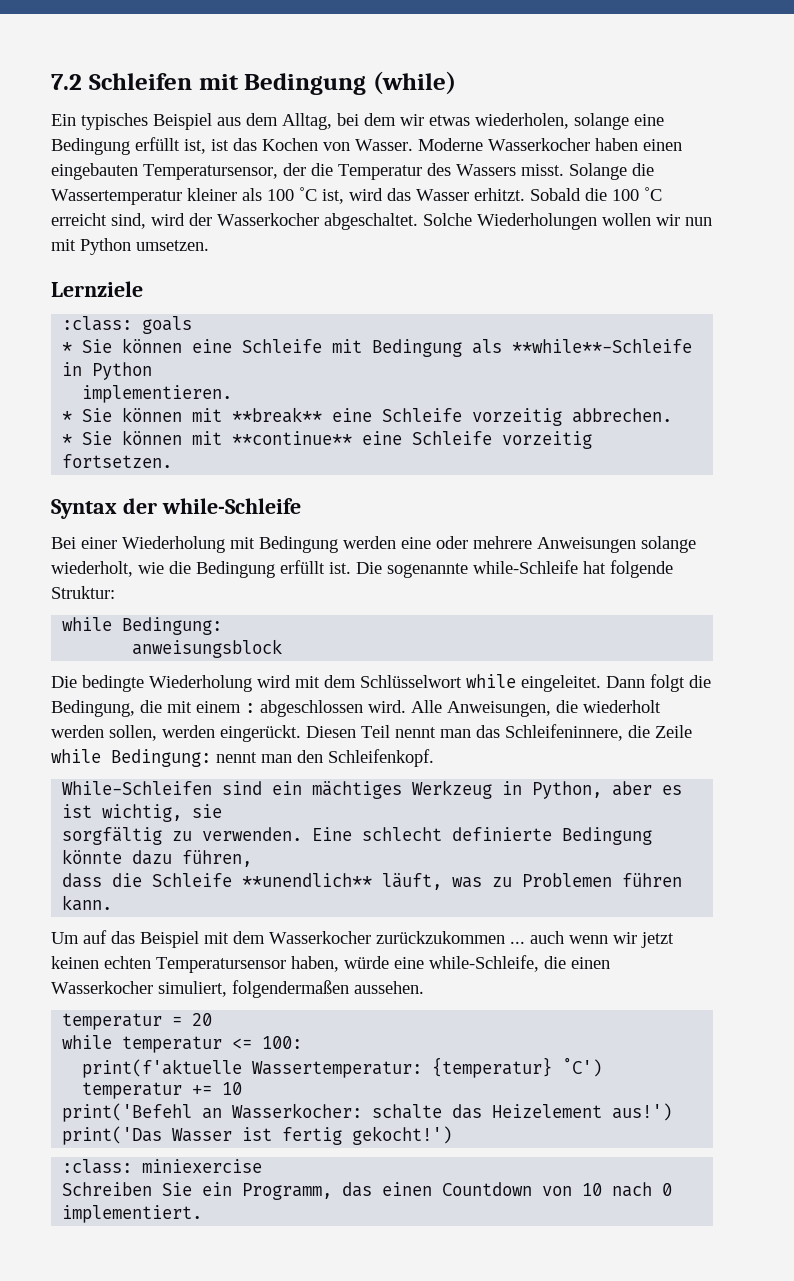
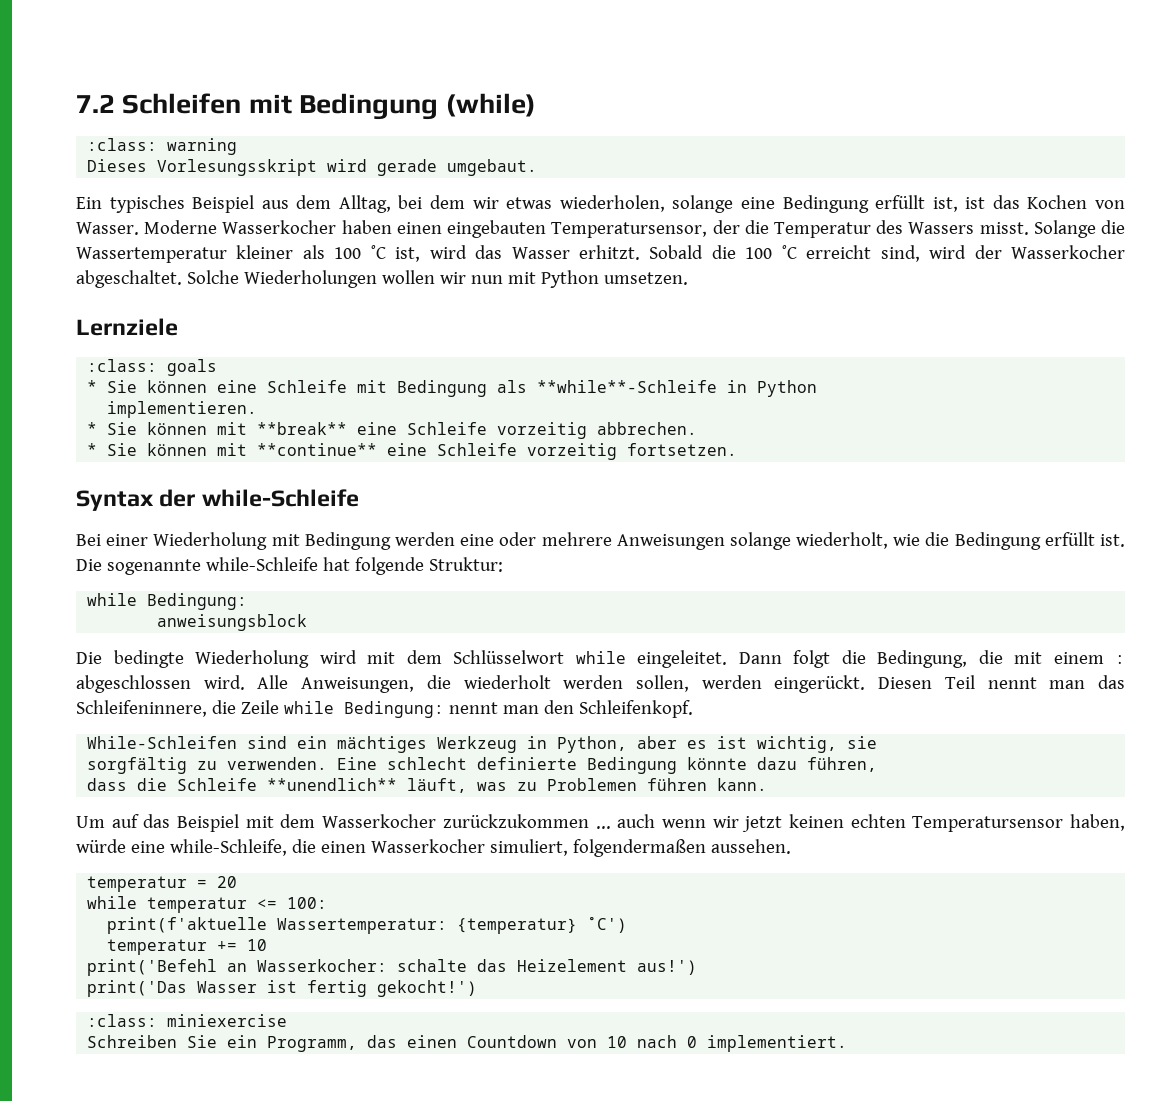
(456, 83) none -> [87,138,238,155] [87,159,538,176] // :class: warning // Dieses Vorlesungsskript wird gerade umgebaut.

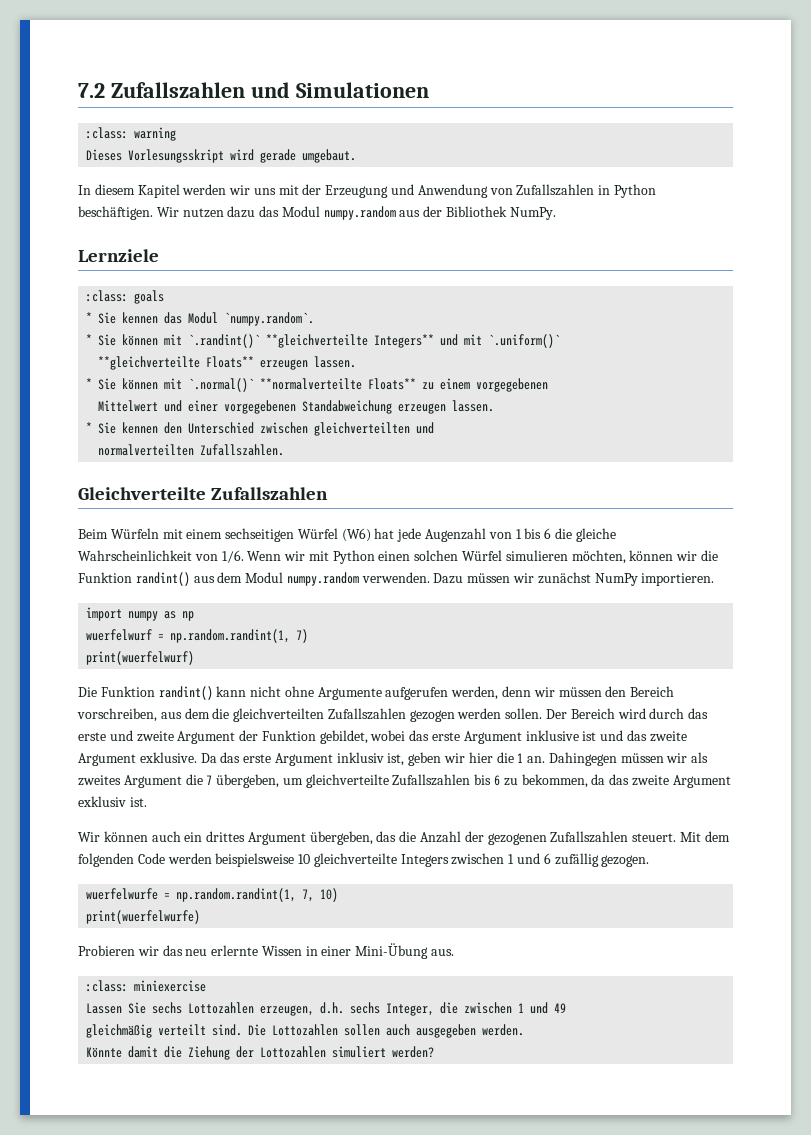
[122,93,536,120] Schleifen mit Bedingung (while) -> [110,82,429,98] Zufallszahlen und Simulationen
[76,195,1125,213] [76,220,1125,238] [76,245,1126,263] [76,270,688,288] Ein typisches Beispiel aus dem Alltag, bei dem wir etwas wiederholen, solange eine Bedingung erfüllt ist, ist das Kochen von Wasser. Moderne Wasserkocher haben einen eingebauten Temperatursensor, der die Temperatur des Wassers misst. Solange die Wassertemperatur kleiner als 100 ˚C ist, wird das Wasser erhitzt. Sobald die 100 ˚C erreicht sind, wird der Wasserkocher abgeschaltet. Solche Wiederholungen wollen wir nun mit Python umsetzen. -> [78,184,656,198] [78,206,556,220] In diesem Kapitel werden wir uns mit der Erzeugung und Anwendung von Zufallszahlen in Python beschäftigen. Wir nutzen dazu das Modul numpy.random aus der Bibliothek NumPy.
[147,380,818,397] [107,401,258,418] [87,422,698,439] [87,443,738,460] [76,489,359,511] [76,532,1125,550] [76,557,503,575] [87,593,248,610] [157,614,308,631] [76,650,1125,668] [76,675,1125,693] [76,700,693,718] [87,736,878,753] [87,757,878,774] [87,778,768,793] [76,814,1125,832] [76,839,791,857] [87,876,238,892] [87,896,328,913] [107,916,628,934] [107,939,268,955] [87,959,698,976] [87,980,478,997] [87,1014,288,1027] [87,1035,848,1052] können eine Schleife mit Bedingung als **while**-Schleife in Python // implementieren. // * Sie können mit **break** eine Schleife vorzeitig abbrechen. // * Sie können mit **continue** eine Schleife vorzeitig fortsetzen. // Syntax der while-Schleife // Bei einer Wiederholung mit Bedingung werden eine oder mehrere Anweisungen solange wiederholt, wie die Bedingung erfüllt ist. Die sogenannte while-Schleife hat folgende Struktur: // while Bedingung: // anweisungsblock // Die bedingte Wiederholung wird mit dem Schlüsselwort while eingeleitet. Dann folgt die Bedingung, die mit einem : abgeschlossen wird. Alle Anweisungen, die wiederholt werden sollen, werden eingerückt. Diesen Teil nennt man das Schleifeninnere, die Zeile while Bedingung: nennt man den Schleifenkopf. // While-Schleifen sind ein mächtiges Werkzeug in Python, aber es ist wichtig, sie // sorgfältig zu verwenden. Eine schlecht definierte Bedingung könnte dazu führen, // dass die Schleife **unendlich** läuft, was zu Problemen führen kann. // Um auf das Beispiel mit dem Wasserkocher zurückzukommen ... auch wenn wir jetzt keinen echten Temperatursensor haben, würde eine while-Schleife, die einen Wasserkocher simuliert, folgendermaßen aussehen. // temperatur = 20 // while temperatur <= 100: // print(f'aktuelle Wassertemperatur: {temperatur} ˚C') // temperatur += 10 // print('Befehl an Wasserkocher: schalte das Heizelement aus!') // print('Das Wasser ist fertig gekocht!') // :class: miniexercise // Schreiben Sie ein Programm, das einen Countdown von 10 nach 0 implementiert. -> [122,312,315,326] [86,334,561,348] [98,356,357,370] [86,378,549,392] [98,400,495,414] [86,422,435,436] [98,444,285,456] [78,487,329,500] [78,528,616,542] [78,550,718,564] [78,572,715,586] [86,607,195,621] [86,629,309,643] [86,651,195,665] [78,686,675,700] [77,708,709,722] [78,730,687,744] [78,752,709,766] [78,774,731,788] [78,796,147,807] [78,831,730,845] [78,853,650,867] [86,888,339,902] [86,910,201,924] [78,943,455,959] [86,980,207,992] [86,1002,567,1016] [86,1024,525,1038] [86,1046,435,1060] kennen das Modul `numpy.random`. // * Sie können mit `.randint()` **gleichverteilte Integers** und mit `.uniform()` // **gleichverteilte Floats** erzeugen lassen. // * Sie können mit `.normal()` **normalverteilte Floats** zu einem vorgegebenen // Mittelwert und einer vorgegebenen Standabweichung erzeugen lassen. // * Sie kennen den Unterschied zwischen gleichverteilten und // normalverteilten Zufallszahlen. // Gleichverteilte Zufallszahlen // Beim Würfeln mit einem sechseitigen Würfel (W6) hat jede Augenzahl von 1 bis 6 die gleiche Wahrscheinlichkeit von 1/6. Wenn wir mit Python einen solchen Würfel simulieren möchten, können wir die Funktion randint() aus dem Modul numpy.random verwenden. Dazu müssen wir zunächst NumPy importieren. // import numpy as np // wuerfelwurf = np.random.randint(1, 7) // print(wuerfelwurf) // Die Funktion randint() kann nicht ohne Argumente aufgerufen werden, denn wir müssen den Bereich vorschreiben, aus dem die gleichverteilten Zufallszahlen gezogen werden sollen. Der Bereich wird durch das erste und zweite Argument der Funktion gebildet, wobei das erste Argument inklusive ist und das zweite Argument exklusive. Da das erste Argument inklusiv ist, geben wir hier die 1 an. Dahingegen müssen wir als zweites Argument die 7 übergeben, um gleichverteilte Zufallszahlen bis 6 zu bekommen, da das zweite Argument exklusiv ist. // Wir können auch ein drittes Argument übergeben, das die Anzahl der gezogenen Zufallszahlen steuert. Mit dem folgenden Code werden beispielsweise 10 gleichverteilte Integers zwischen 1 und 6 zufällig gezogen. // wuerfelwurfe = np.random.randint(1, 7, 10) // print(wuerfelwurfe) // Probieren wir das neu erlernte Wissen in einer Mini-Übung aus. // :class: miniexercise // Lassen Sie sechs Lottozahlen erzeugen, d.h. sechs Integer, die zwischen 1 und 49 // gleichmäßig verteilt sind. Die Lottozahlen sollen auch ausgegeben werden. // Könnte damit die Ziehung der Lottozahlen simuliert werden?

